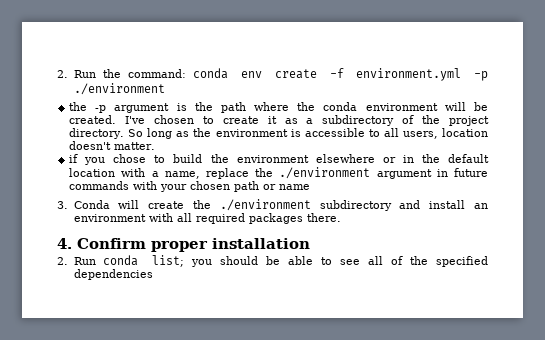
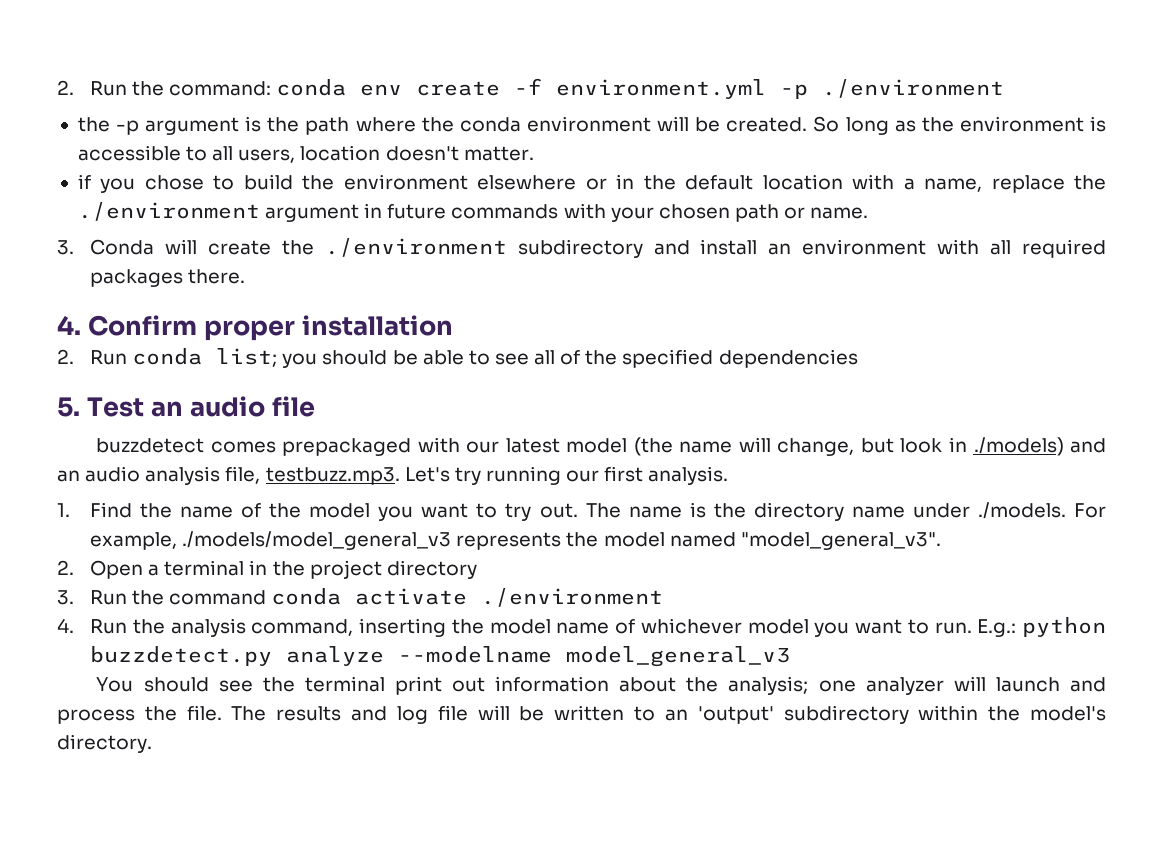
[125,115,489,126] [69,128,125,139] I've chosen to create it as a subdirectory of the project directory. -> (808, 124) none
[279,184,311,190] name -> [810,207,869,219] name.
(153, 274) none -> [57,396,315,417] [96,437,1107,456] [57,466,729,485] [57,502,1107,521] [89,531,941,550] [57,560,477,579] [57,588,664,607] [57,617,1106,637] [89,646,790,667] [96,676,1106,695] [57,705,1107,724] [57,734,152,753] // 5. Test an audio file // buzzdetect comes prepackaged with our latest model (the name will change, but look in ./models) and an audio analysis file, testbuzz.mp3. Let's try running our first analysis. // 1. Find the name of the model you want to try out. The name is the directory name under ./models. For example, ./models/model_general_v3 represents the model named "model_general_v3". // 2. Open a terminal in the project directory // 3. Run the command conda activate ./environment // 4. Run the analysis command, inserting the model name of whichever model you want to run. E.g.: python buzzdetect.py analyze --modelname model_general_v3 // You should see the terminal print out information about the analysis; one analyzer will launch and process the file. The results and log file will be written to an 'output' subdirectory within the model's directory.

